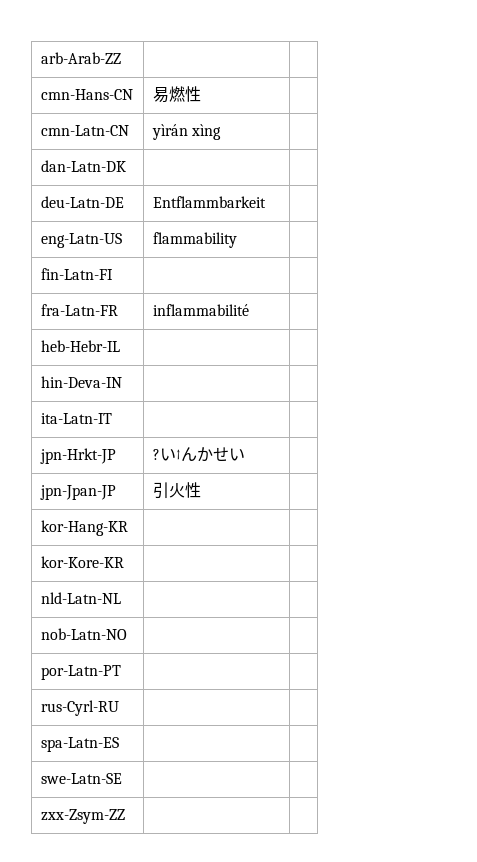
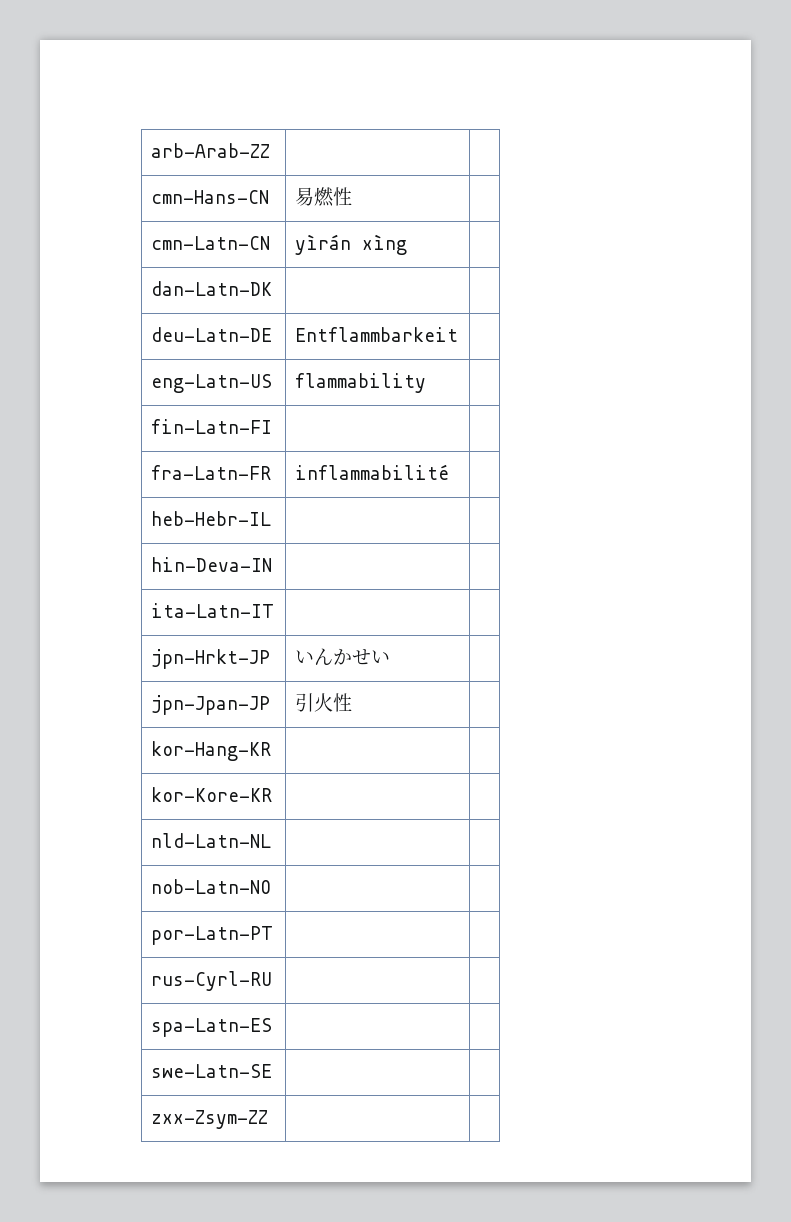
[152,448,181,461] ?い↑ -> [295,650,315,664] い

